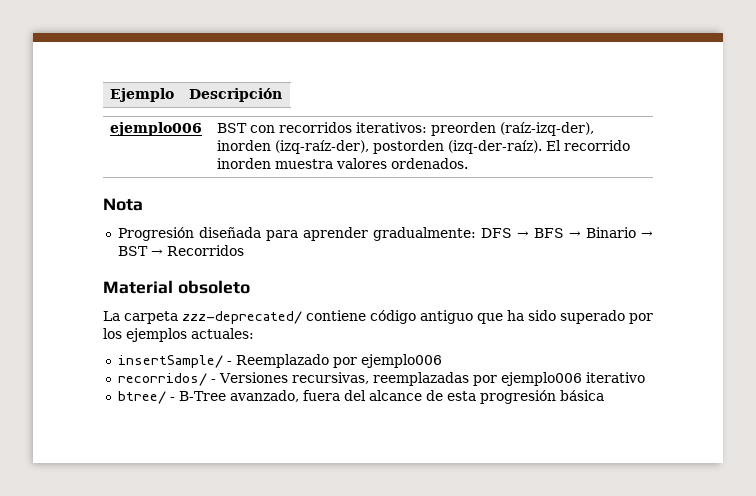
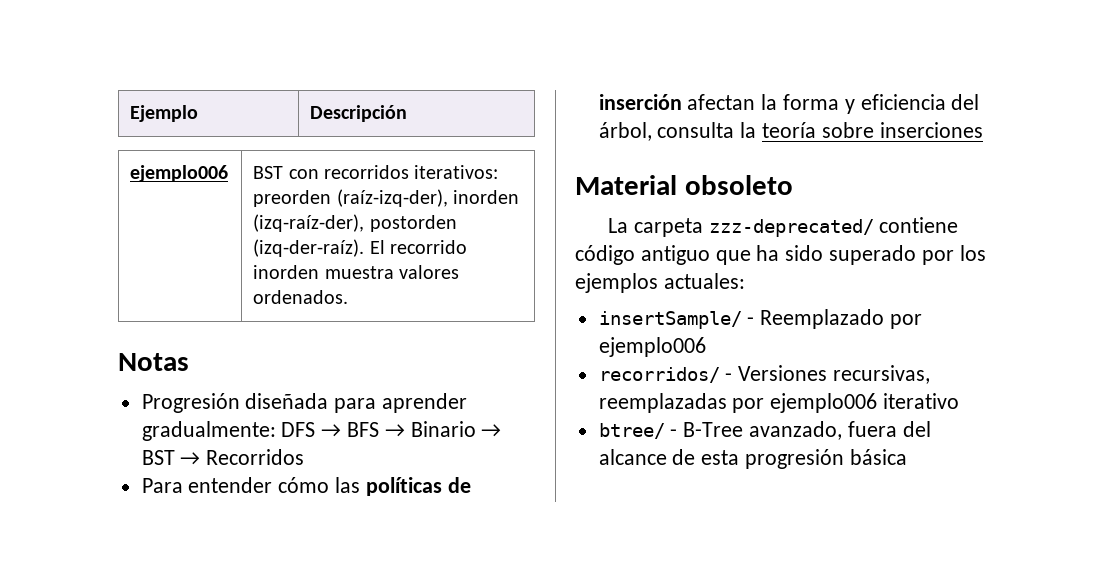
[103,198,143,211] Nota -> [118,353,189,371] Notas
(244, 250) none -> [141,477,471,496] [598,94,980,114] [598,122,983,141] // Para entender cómo las políticas de inserción afectan la forma y eficiencia del árbol, consulta la teoría sobre inserciones

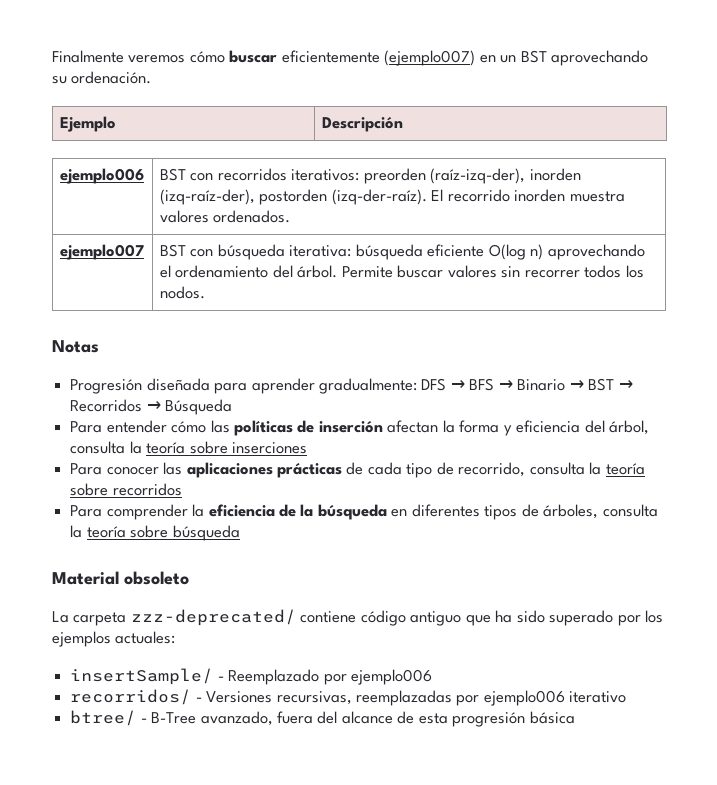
(130, 113) none -> [52,50,649,66] [52,71,152,84] Finalmente veremos cómo buscar eficientemente (ejemplo007) en un BST aprovechando su ordenación. //
(349, 297) none -> [59,244,144,260] [159,244,645,260] [159,265,644,278] [159,286,205,299] // ejemplo007 | BST con búsqueda iterativa: búsqueda eficiente O(log n) aprovechando el ordenamiento del árbol. Permite buscar valores sin recorrer todos los nodos.
(305, 457) none -> [146,399,233,415] → Búsqueda
(983, 130) none -> [70,462,645,478] [70,483,182,496] [70,504,658,520] [70,525,240,541] // Para conocer las aplicaciones prácticas de cada tipo de recorrido, consulta la teoría sobre recorridos // Para comprender la eficiencia de la búsqueda en diferentes tipos de árboles, consulta la teoría sobre búsqueda

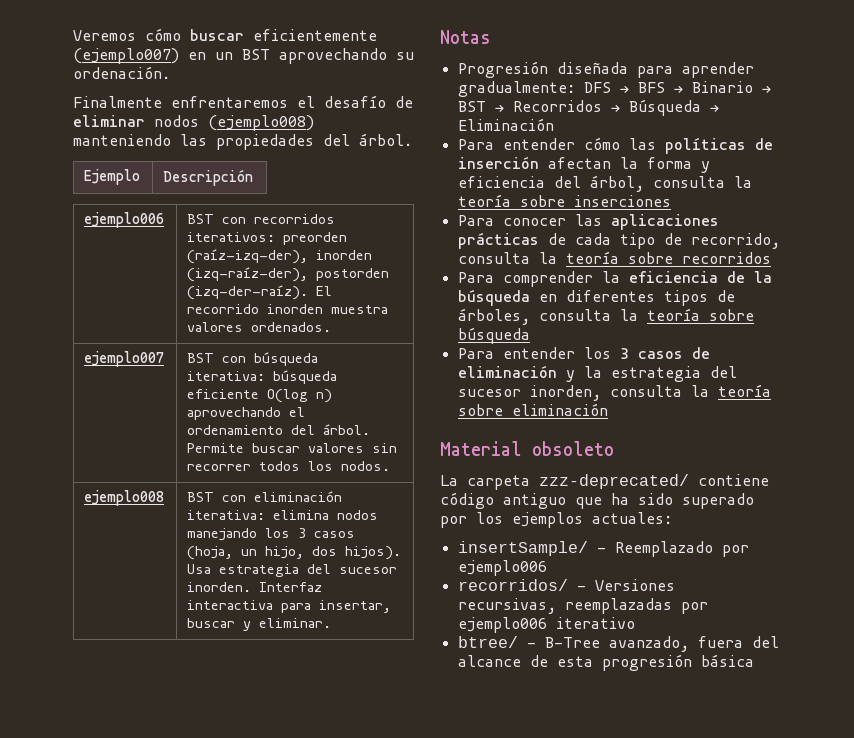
[52,50,186,63] Finalmente veremos -> [73,30,136,41] Veremos
(152, 77) none -> [73,95,413,108] [73,115,314,131] [73,133,412,150] // Finalmente enfrentaremos el desafío de eliminar nodos (ejemplo008) manteniendo las propiedades del árbol.
(205, 292) none -> [84,490,165,506] [187,491,343,502] [187,510,379,520] [187,528,356,541] [187,546,402,560] [187,564,398,577] [187,582,323,592] [187,600,392,613] [187,618,332,631] // ejemplo008 | BST con eliminación iterativa: elimina nodos manejando los 3 casos (hoja, un hijo, dos hijos). Usa estrategia del sucesor inorden. Interfaz interactiva para insertar, buscar y eliminar.
(233, 407) none -> [709,104,719,112] [457,118,554,131] → Eliminación
(240, 533) none -> [457,347,710,359] [457,365,737,382] [457,384,771,401] [457,403,608,416] // Para entender los 3 casos de eliminación y la estrategia del sucesor inorden, consulta la teoría sobre eliminación

